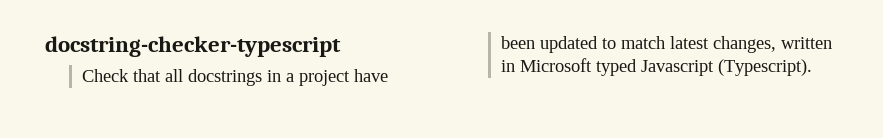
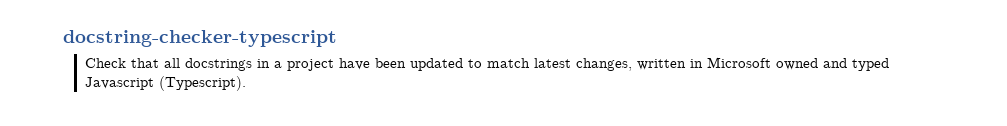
(592, 65) none -> [775,58,847,70] owned and

